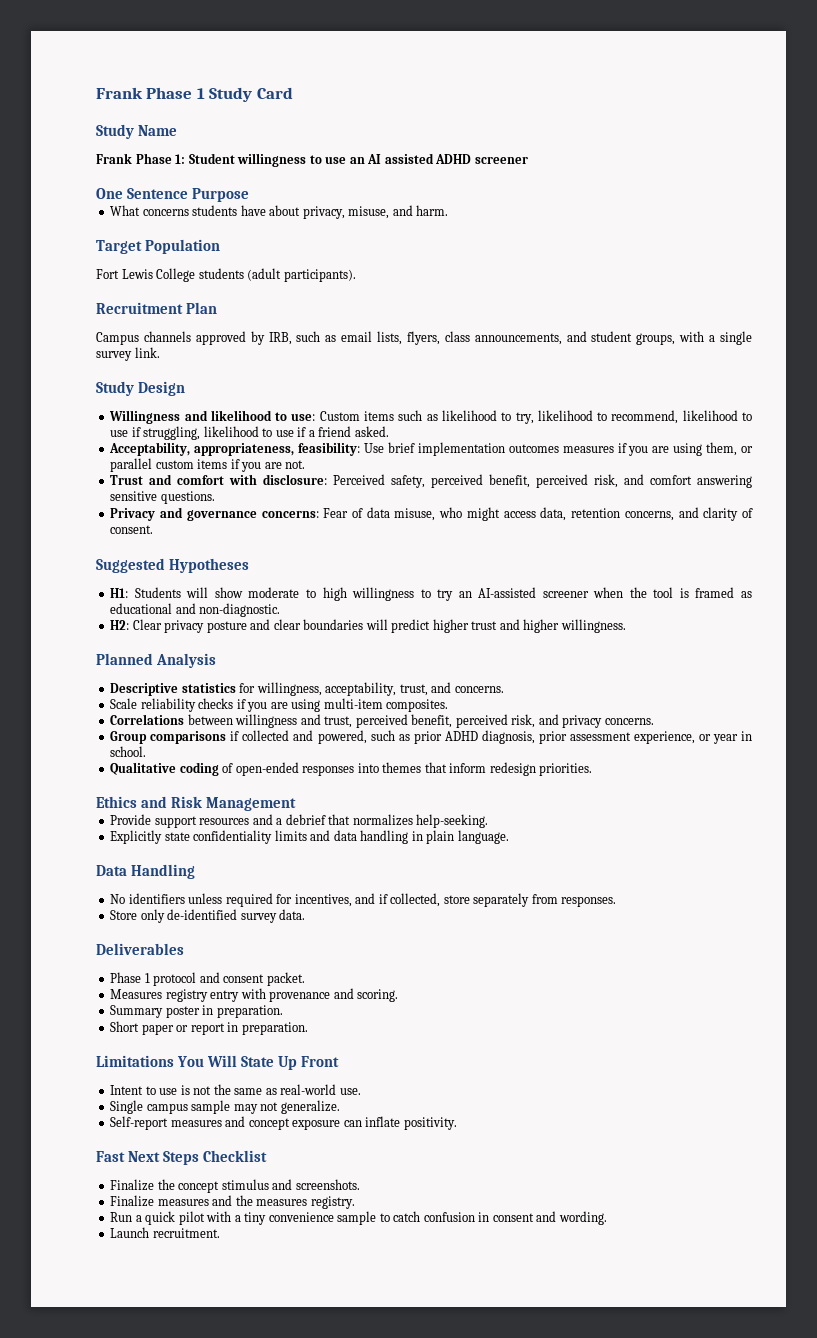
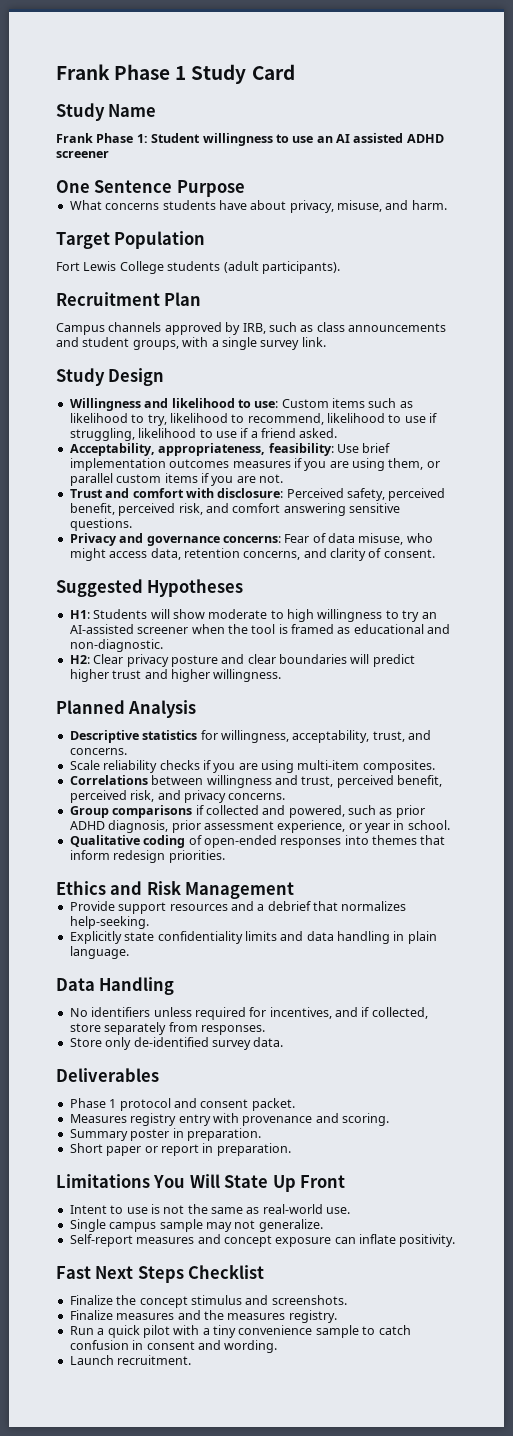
[341,331,562,345] email lists, flyers, class announcements, -> [316,322,446,332] class announcements

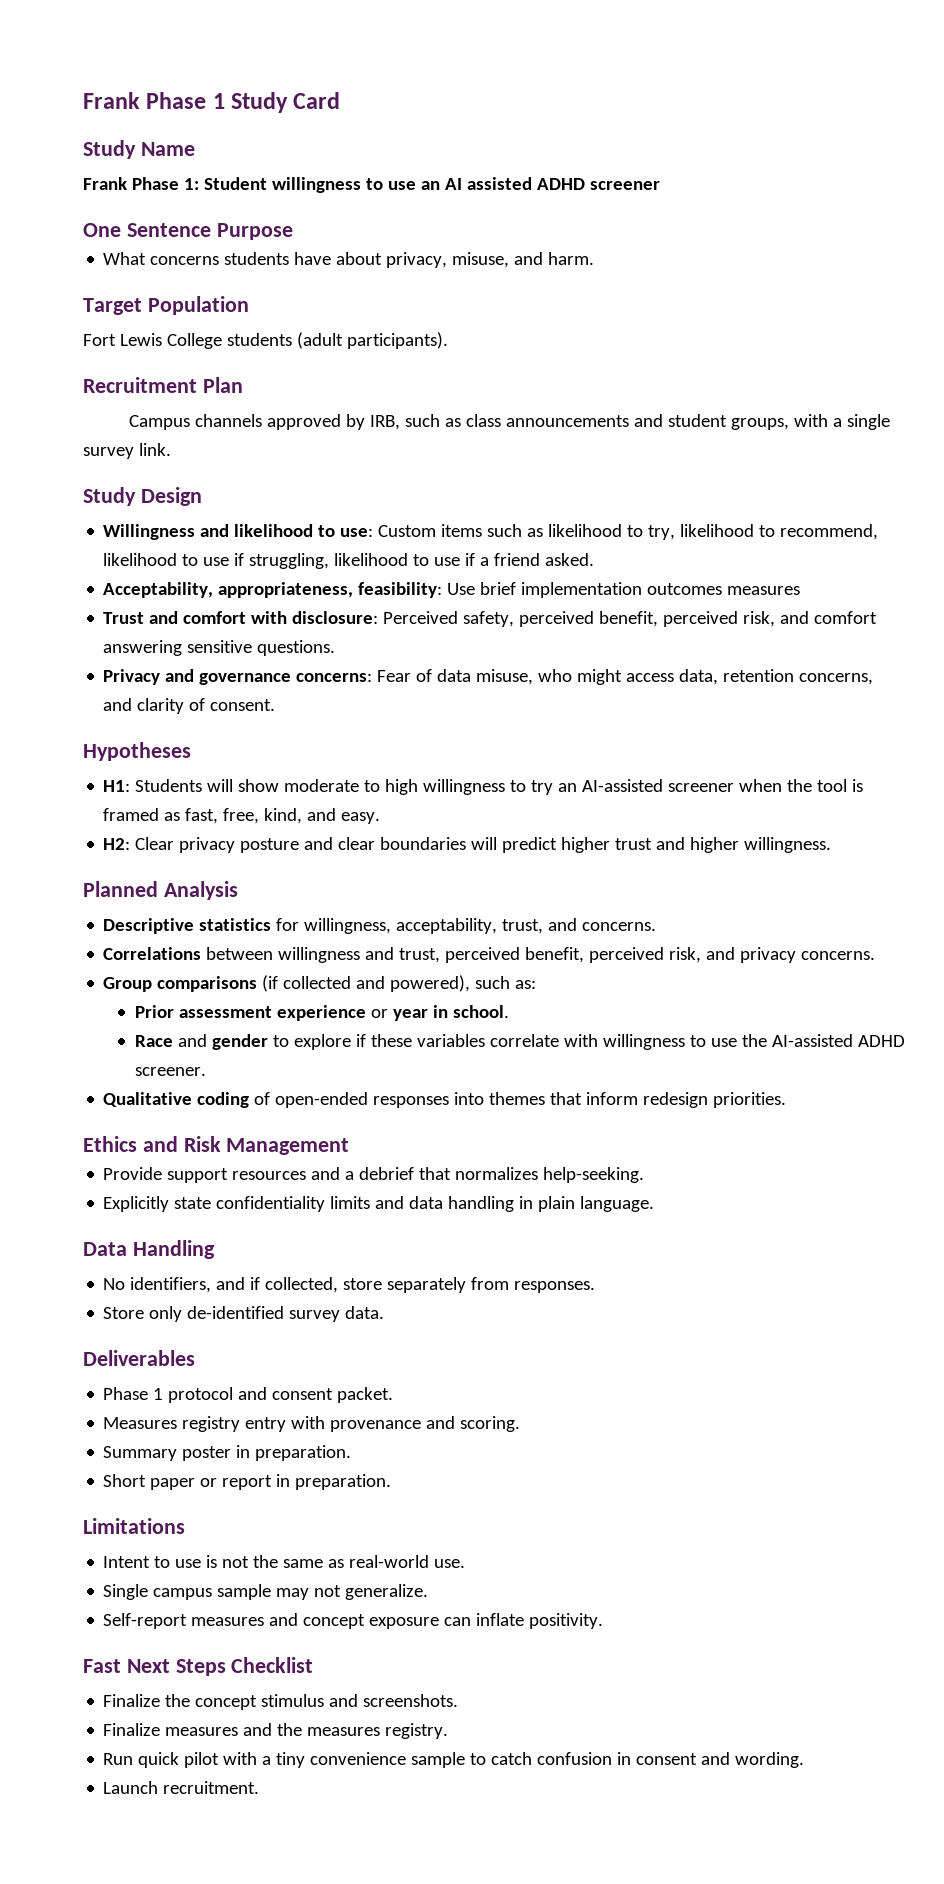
[293,458,440,471] [69,473,283,486] if you are using them, or parallel custom items if you are not. -> (801, 590) none
[56,579,143,597] Suggested -> (276, 705) none
[353,624,451,634] [69,639,163,652] educational and non-diagnostic. -> [185,808,381,824] fast, free, kind, and easy.
[69,760,435,773] // Scale reliability checks if you are using multi-item composites. -> (657, 926) none
[195,805,204,815] if -> [262,975,279,992] (if
[288,805,425,818] [69,820,450,833] powered, such as prior ADHD diagnosis, prior assessment experience, or year in school. -> [390,975,537,992] [134,1005,509,1021] [134,1034,905,1050] [134,1067,206,1076] powered), such as: // Prior assessment experience or year in school. // Race and gender to explore if these variables correlate with willingness to use the AI-assisted ADHD screener.
[91,1007,332,1020] identifiers unless required for incentives, -> [130,1277,212,1293] identifiers,
[153,1174,346,1192] You Will State Up Front -> (185, 1526) none
[97,1328,105,1335] a -> (134, 1759) none

